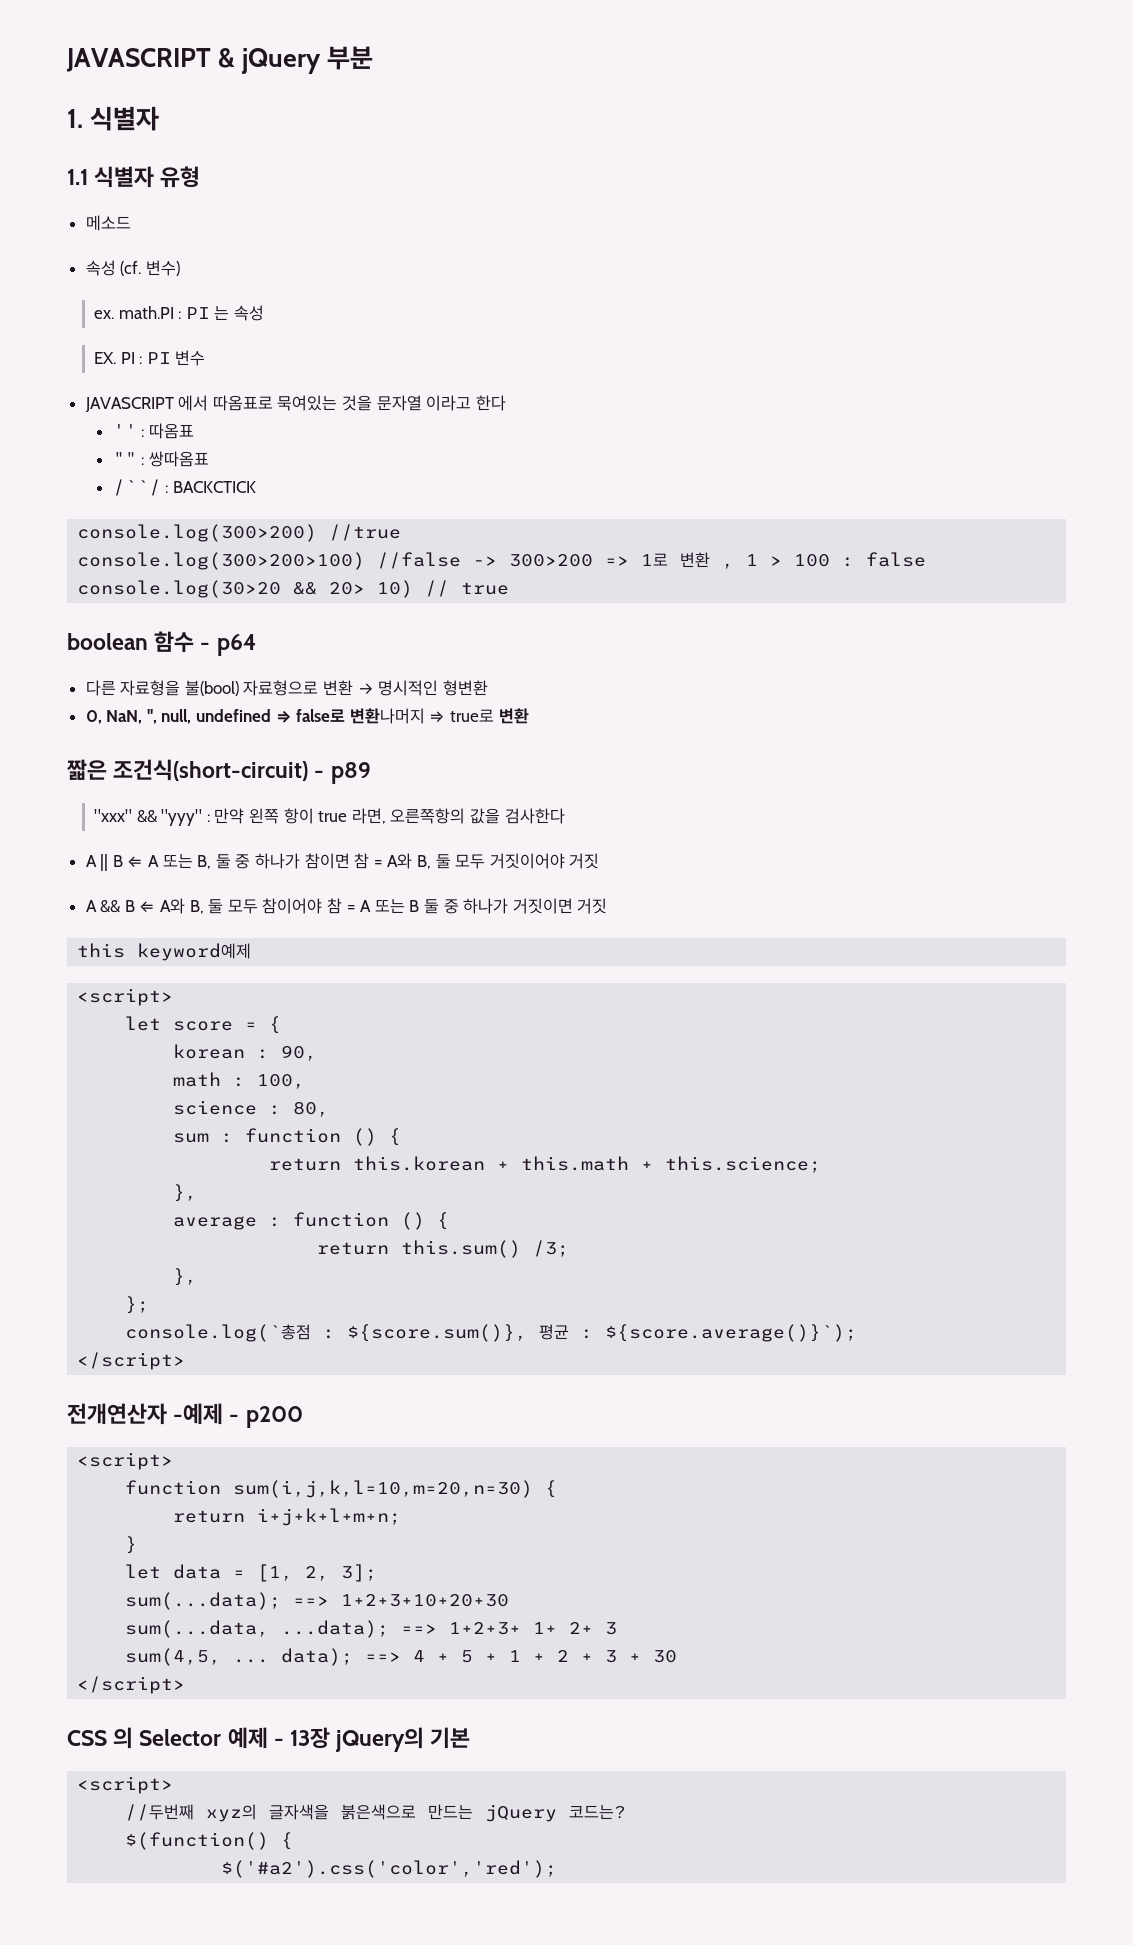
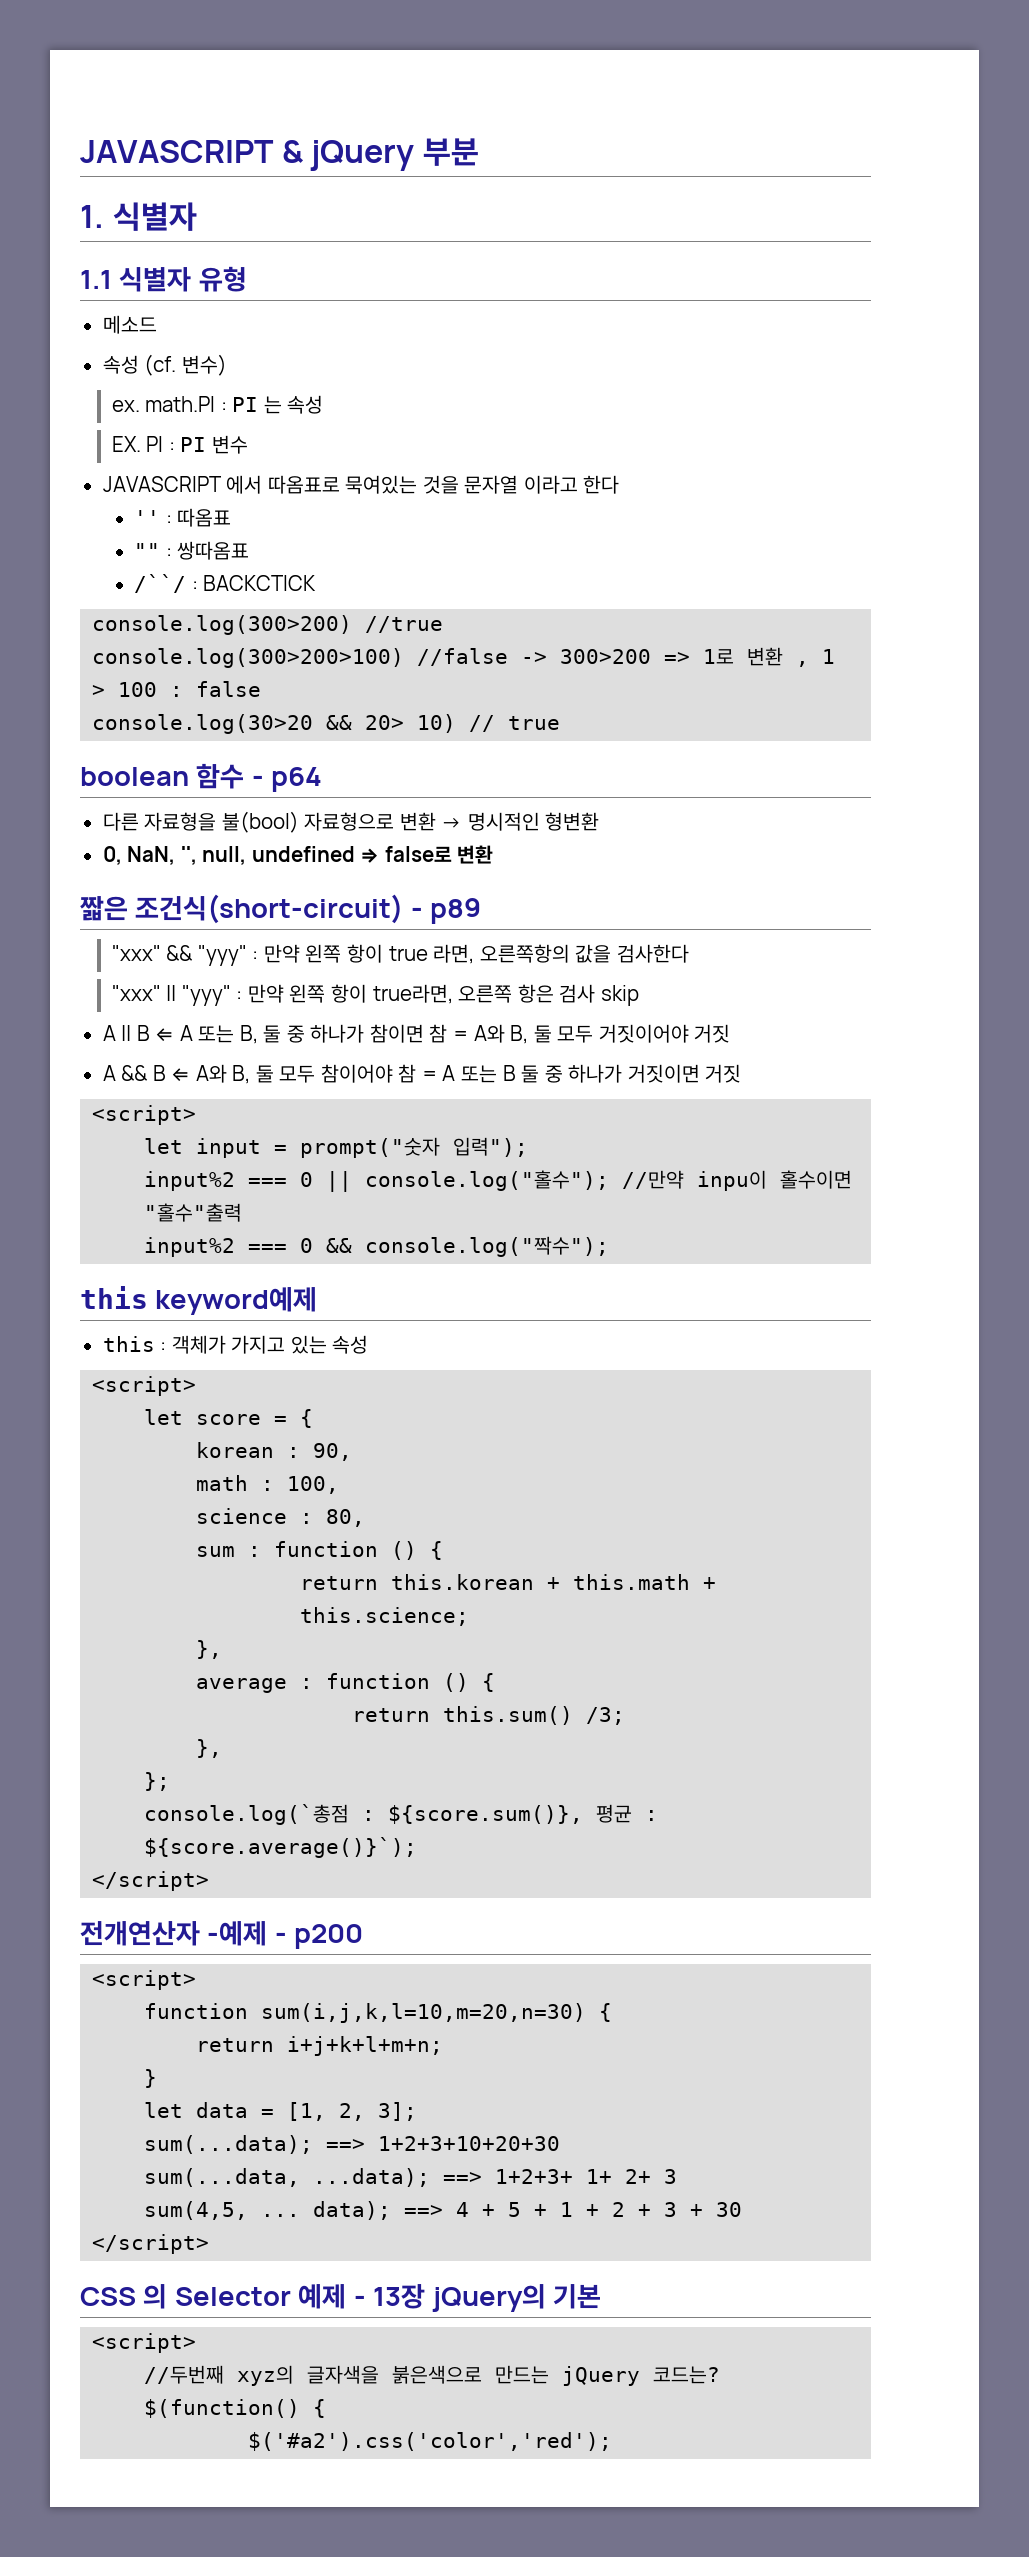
[349,708,494,724] 변환나머지 ⇒ true로 -> (452, 854) none
(565, 816) none -> [111,984,639,1006] // "xxx" || "yyy" : 만약 왼쪽 항이 true라면, 오른쪽 항은 검사 skip
[77,943,252,961] this keyword예제 -> [92,1105,197,1125] [144,1137,529,1158] [144,1170,853,1192] [144,1203,243,1222] [144,1236,610,1257] [80,1286,318,1315] [102,1335,369,1354] <script> // let input = prompt("숫자 입력"); // input%2 === 0 || console.log("홀수"); //만약 inpu이 홀수이면 "홀수"출력 // input%2 === 0 && console.log("짝수"); // this keyword예제 // this : 객체가 가지고 있는 속성

